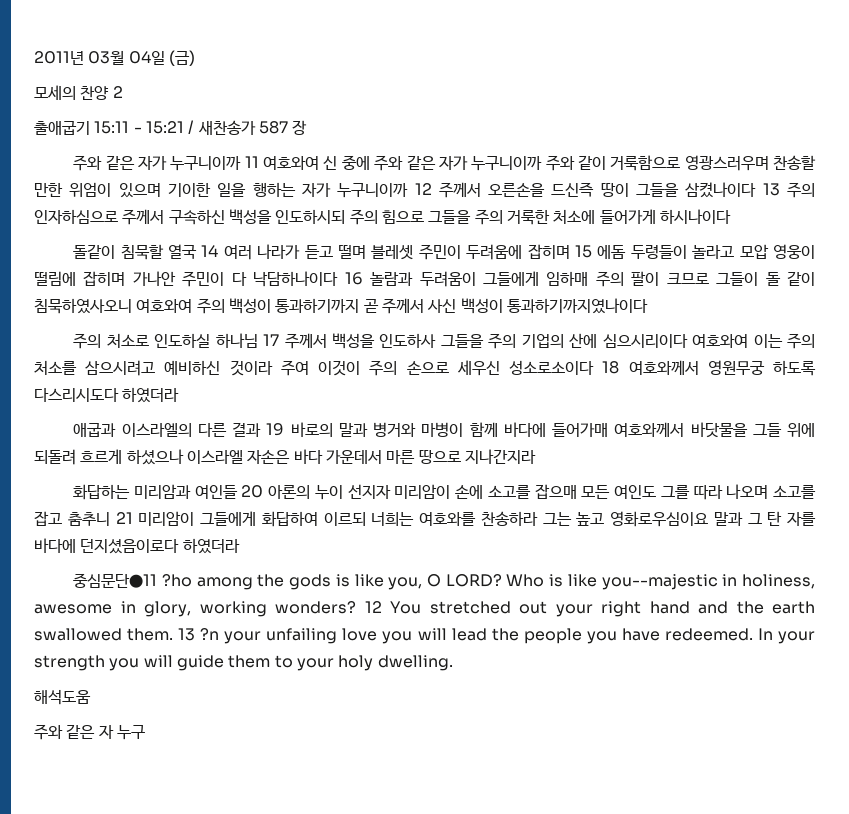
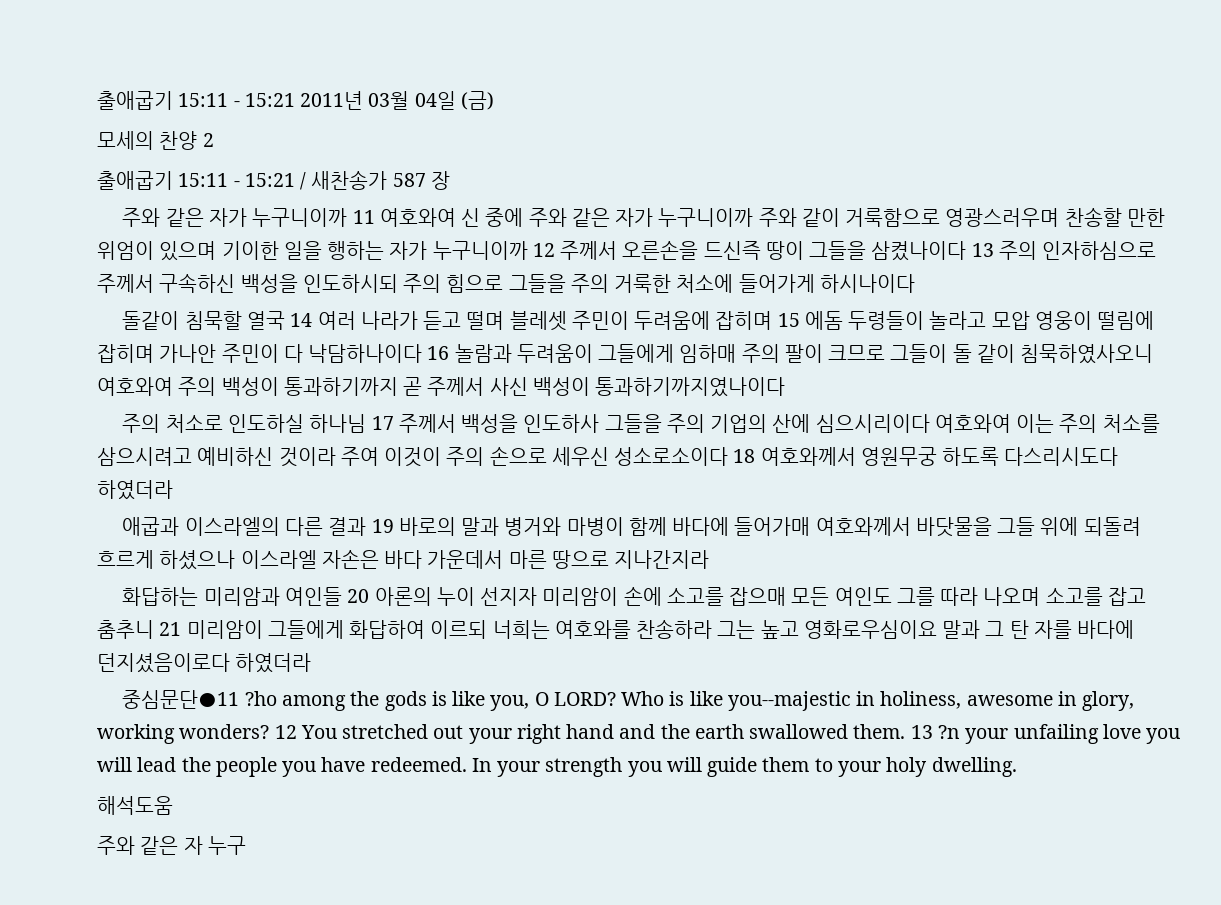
(34, 58) none -> [97,91,295,110] 출애굽기 15:11 - 15:21

